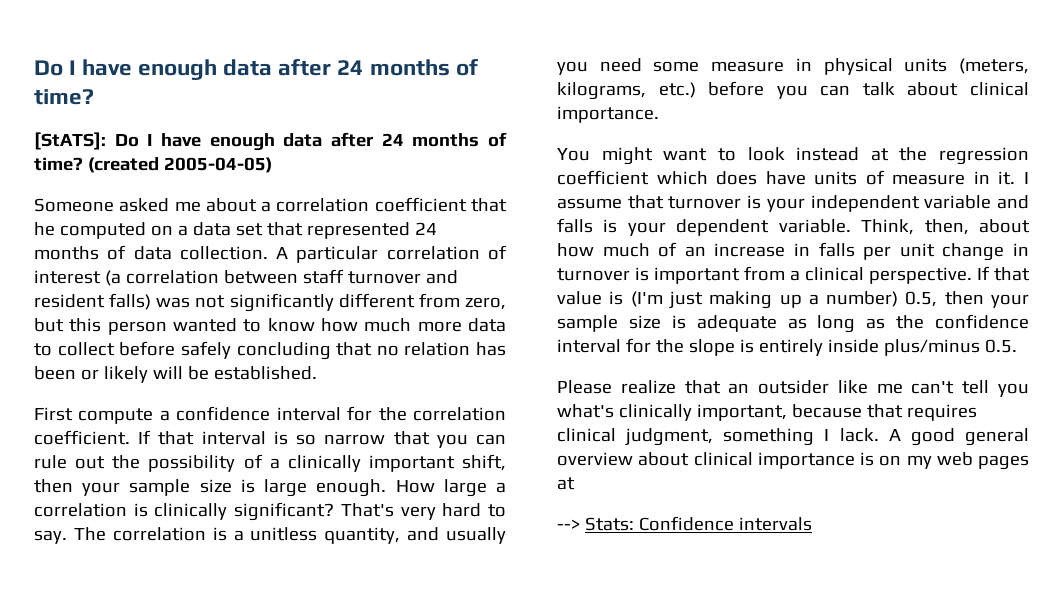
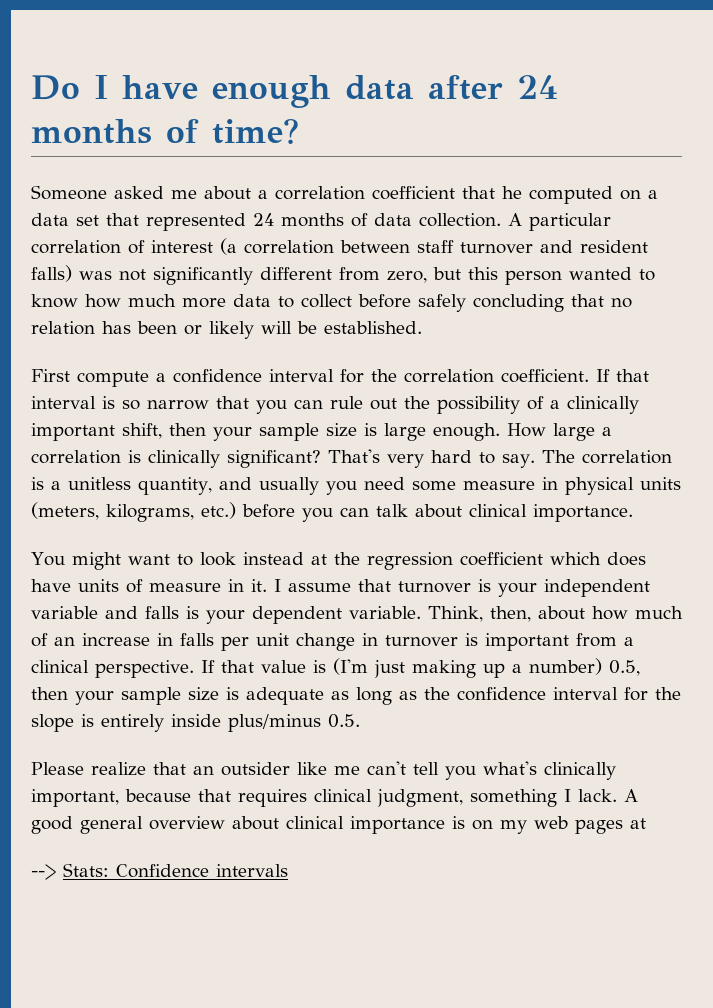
[34,132,508,151] [34,157,272,173] // [StATS]: Do I have enough data after 24 months of time? (created 2005-04-05) -> (299, 131) none

